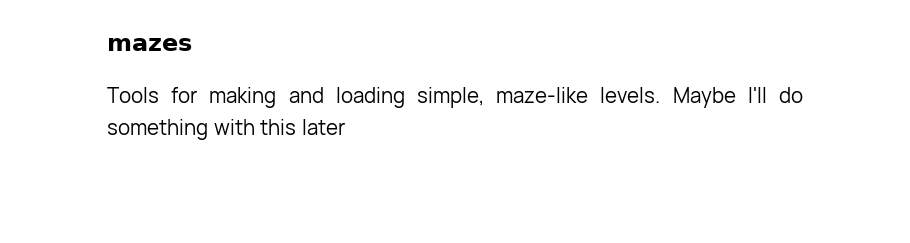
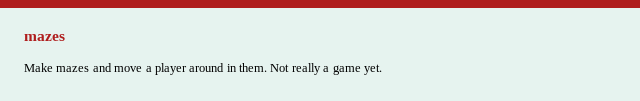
[107,87,803,108] [107,119,345,140] Tools for making and loading simple, maze-like levels. Maybe I'll do something with this later -> [24,63,382,75] Make mazes and move a player around in them. Not really a game yet.

